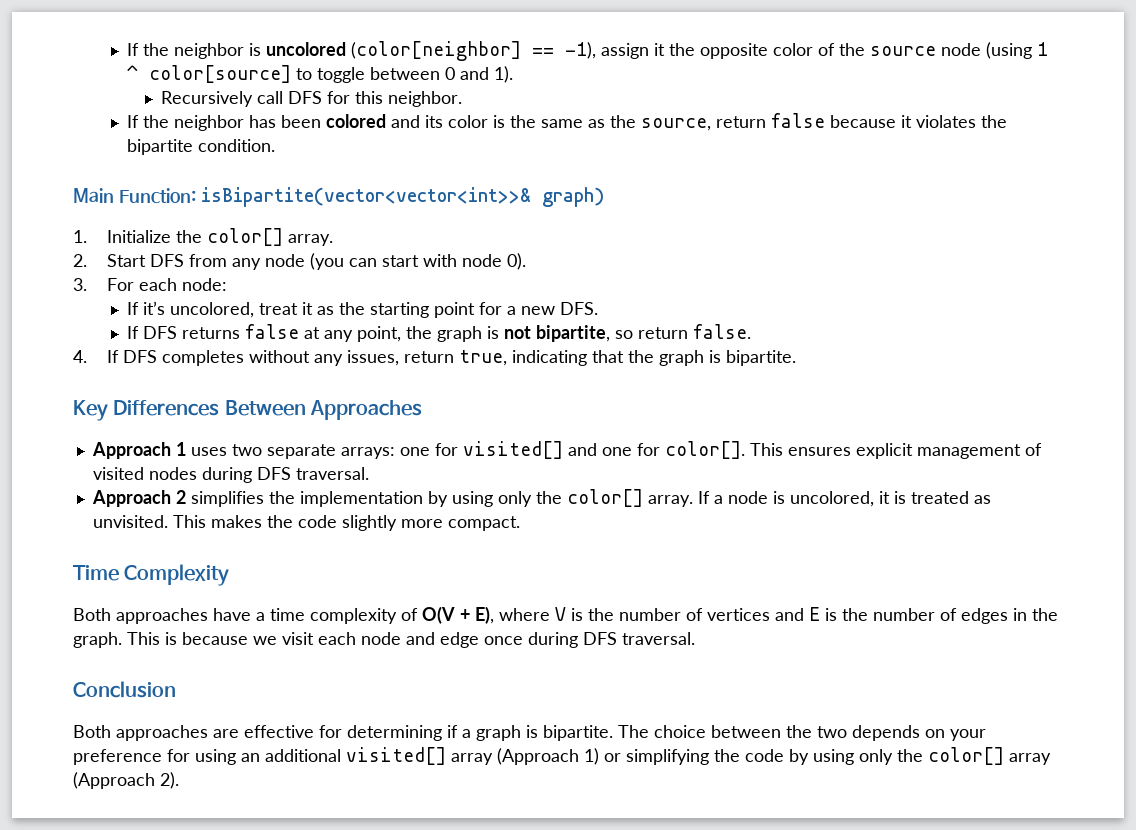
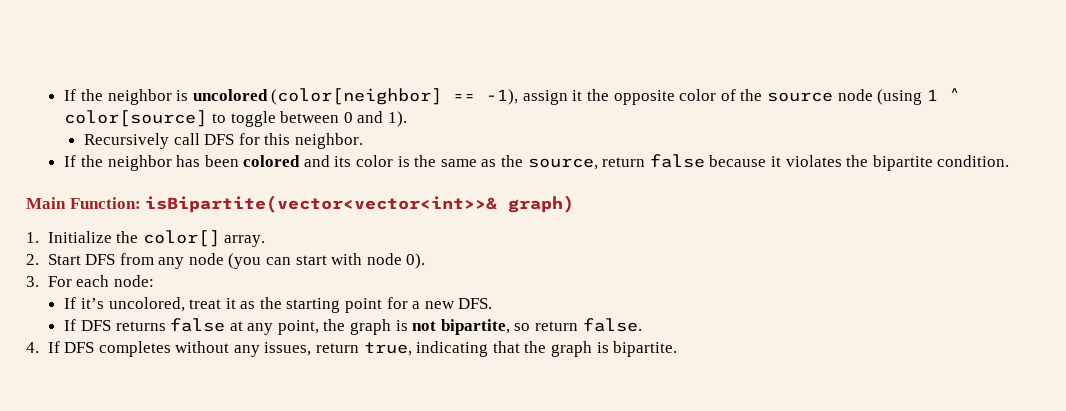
[73,400,423,421] [91,441,1042,459] [92,467,369,483] [91,489,991,507] [92,515,520,531] [73,564,230,586] [73,606,1058,624] [73,632,695,648] [73,681,176,698] [73,725,986,741] [73,747,1051,765] [73,772,179,789] // Key Differences Between Approaches // Approach 1 uses two separate arrays: one for visited[] and one for color[]. This ensures explicit management of visited nodes during DFS traversal. // Approach 2 simplifies the implementation by using only the color[] array. If a node is uncolored, it is treated as unvisited. This makes the code slightly more compact. // Time Complexity // Both approaches have a time complexity of O(V + E), where V is the number of vertices and E is the number of edges in the graph. This is because we visit each node and edge once during DFS traversal. // Conclusion // Both approaches are effective for determining if a graph is bipartite. The choice between the two depends on your preference for using an additional visited[] array (Approach 1) or simplifying the code by using only the color[] array (Approach 2). -> (678, 349) none

